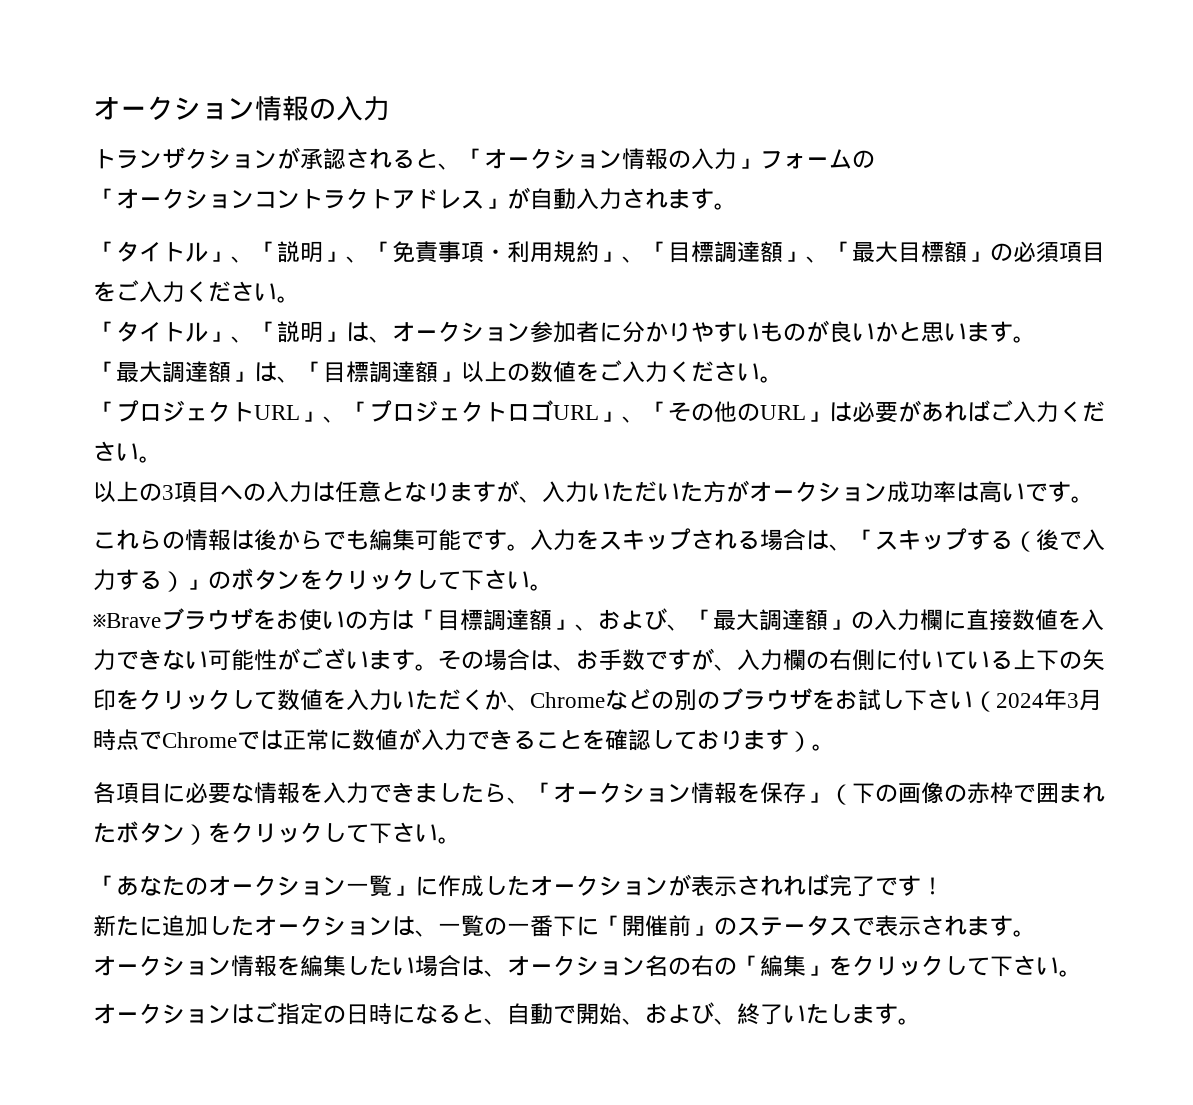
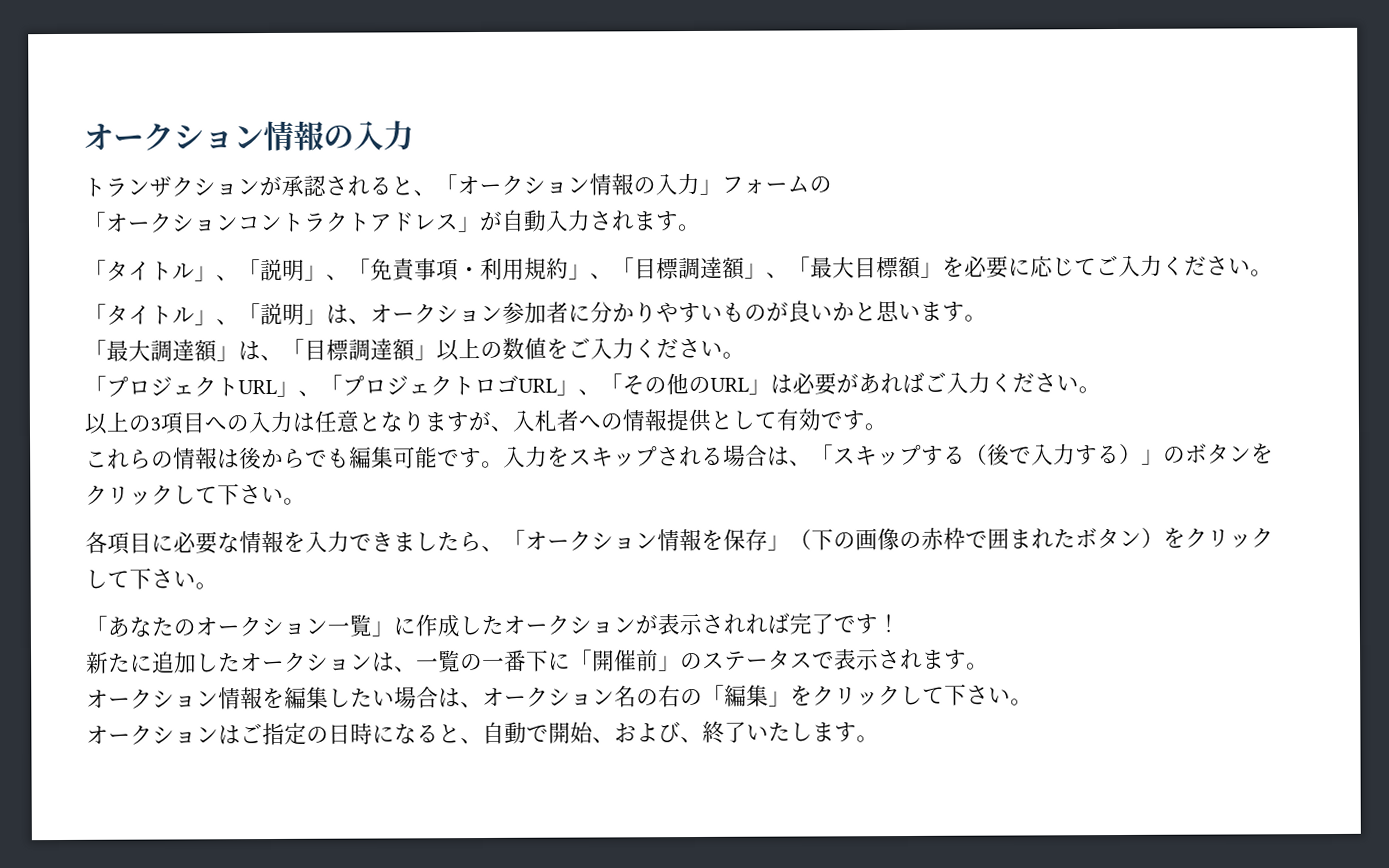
[990,241,1105,263] [93,281,116,302] の必須項目を -> [942,255,1097,279] を必要に応じて
[565,480,1025,503] 力いただいた方がオークション成功率は高い -> [534,408,821,433] 札者への情報提供として有効
[93,608,1104,631] [93,648,1105,671] [93,688,1102,712] [93,728,835,752] // ※Braveブラウザをお使いの方は「目標調達額」、および、「最大調達額」の入力欄に直接数値を入力できない可能性がございます。その場合は、お手数ですが、入力欄の右側に付いている上下の矢印をクリックして数値を入力いただくか、Chromeなどの別のブラウザをお試し下さい（2024年3月時点でChromeでは正常に数値が入力できることを確認しております）。 -> (306, 501) none

